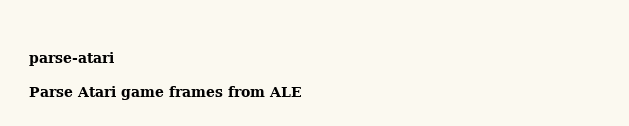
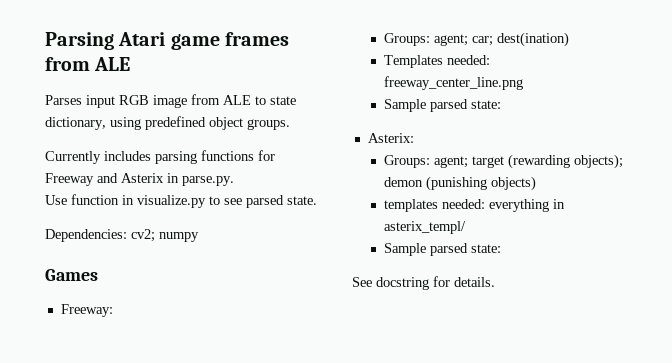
[29,52,114,66] [29,87,73,97] parse-atari // Parse -> [45,32,114,50] Parsing
(302, 92) none -> [45,94,296,108] [45,116,290,130] [45,150,275,164] [45,173,234,186] [45,194,317,208] [45,229,199,242] [45,269,98,281] [60,304,113,317] [383,32,569,47] [383,55,490,68] [383,76,523,90] [383,99,501,112] [367,133,414,143] [383,154,623,169] [383,176,536,191] [383,199,565,212] [383,221,466,234] [383,243,501,256] [352,276,495,290] // Parses input RGB image from ALE to state dictionary, using predefined object groups. // Currently includes parsing functions for Freeway and Asterix in parse.py. // Use function in visualize.py to see parsed state. // Dependencies: cv2; numpy // Games // Freeway: // Groups: agent; car; dest(ination) // Templates needed: freeway_center_line.png // Sample parsed state: // Asterix: // Groups: agent; target (rewarding objects); demon (punishing objects) // templates needed: everything in asterix_templ/ // Sample parsed state: // See docstring for details.

